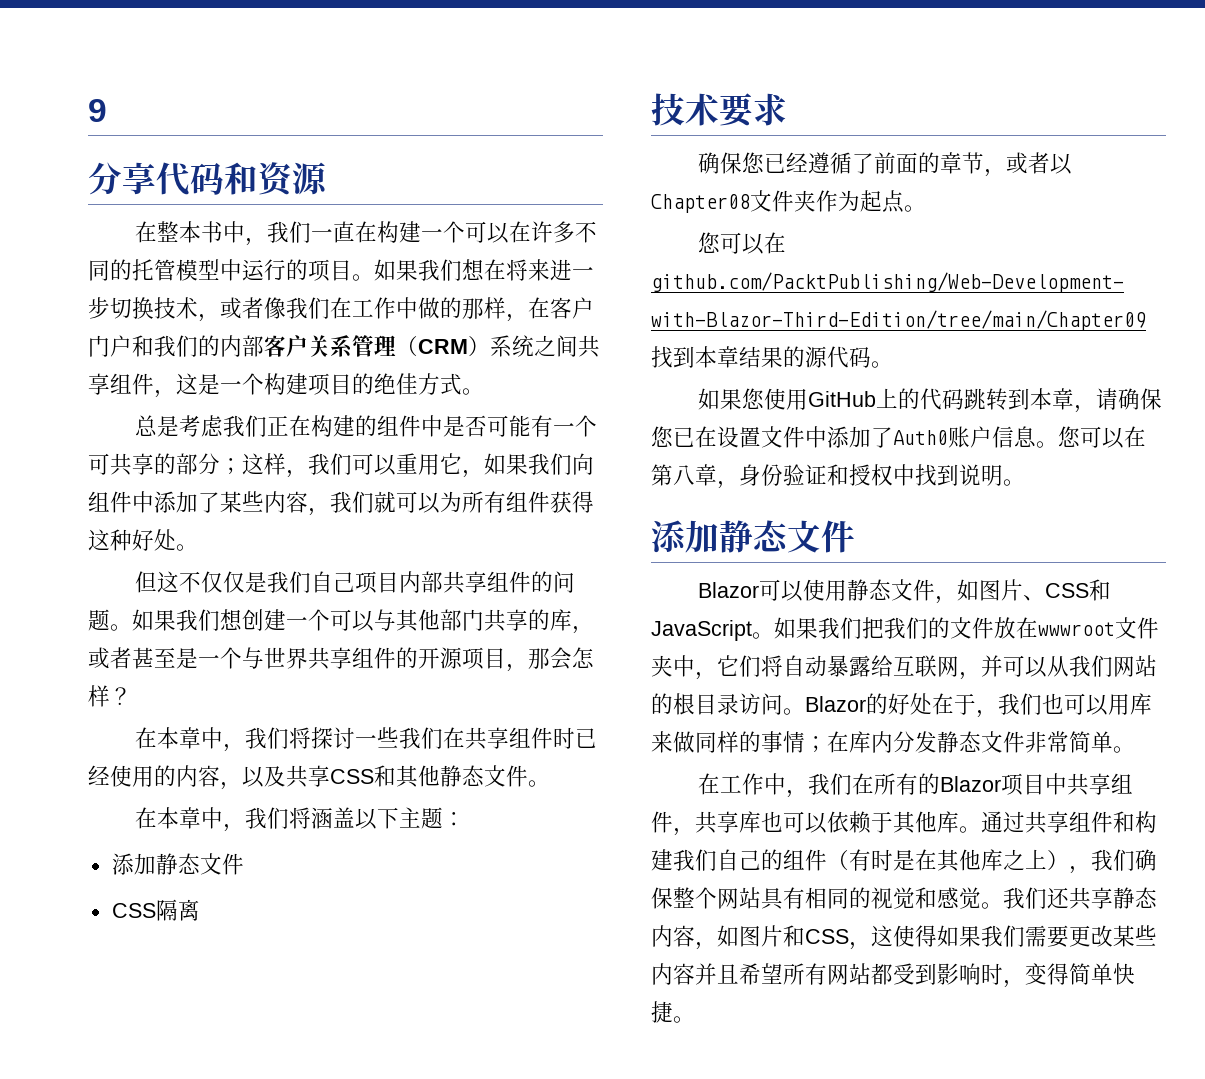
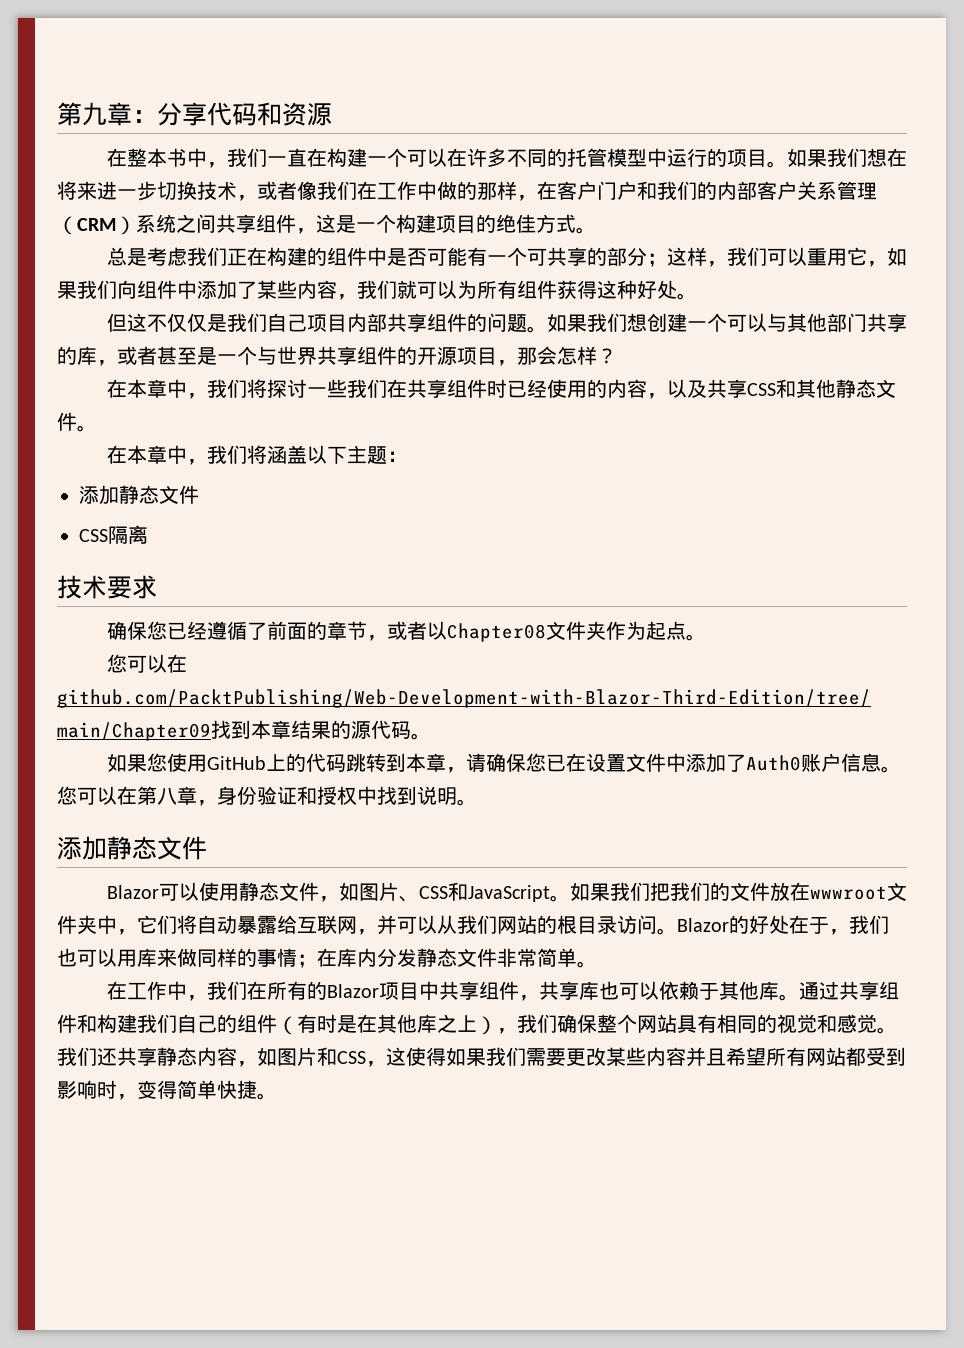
[88,99,107,122] 9 // -> [57,102,157,126] 第九章：

